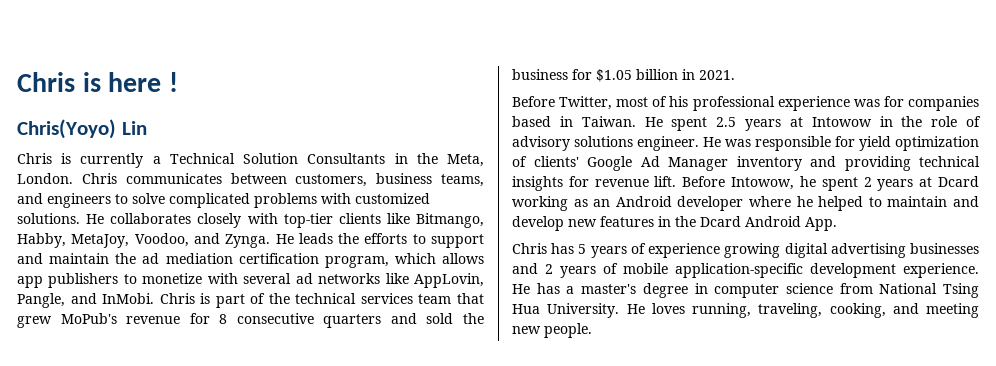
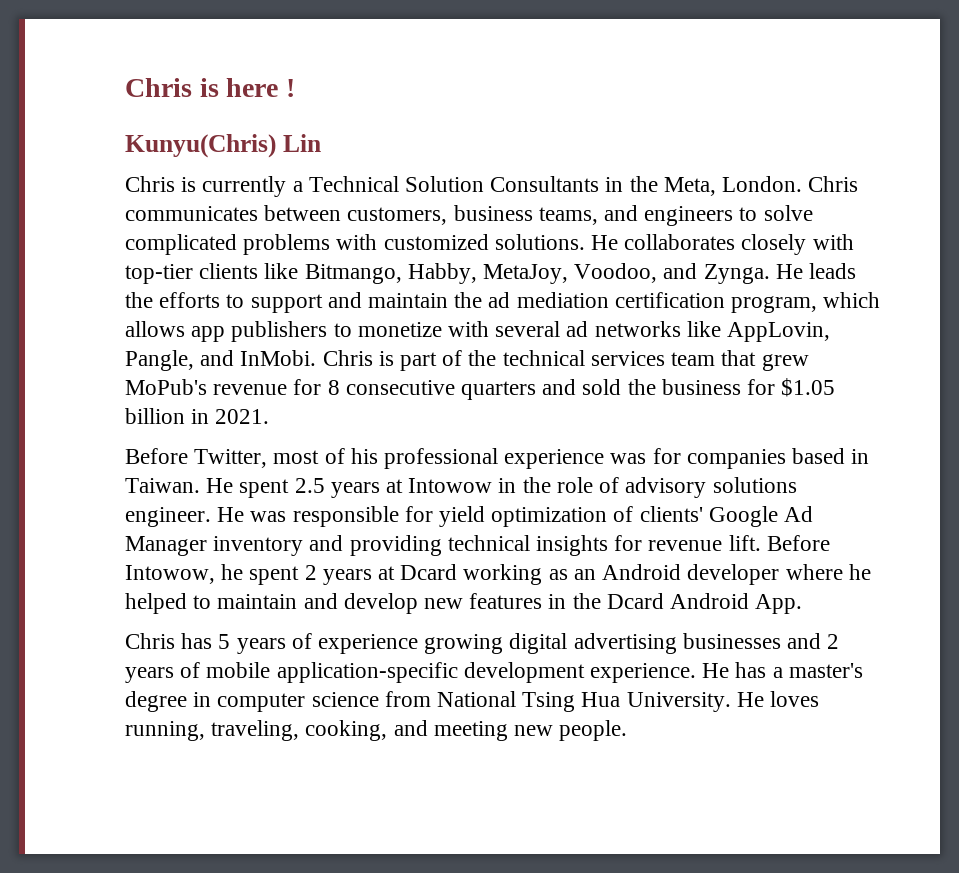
[17,119,116,139] Chris(Yoyo) -> [125,134,276,158] Kunyu(Chris)

